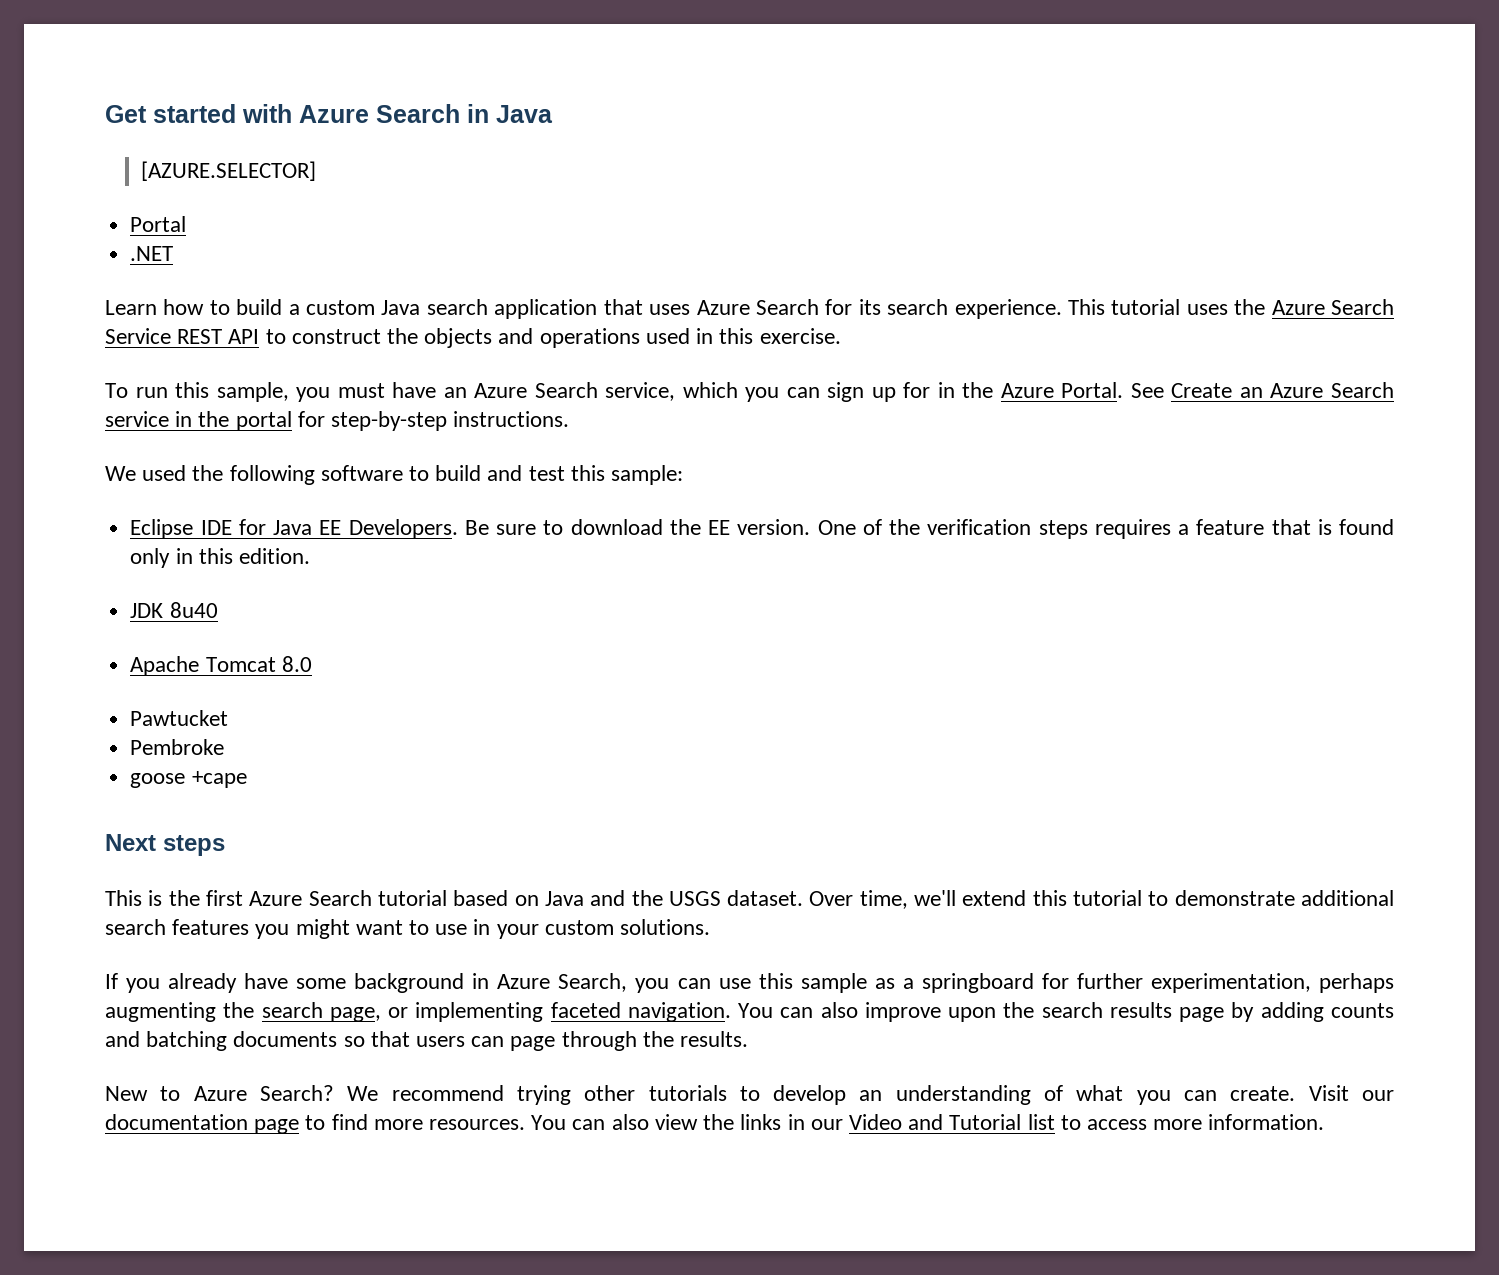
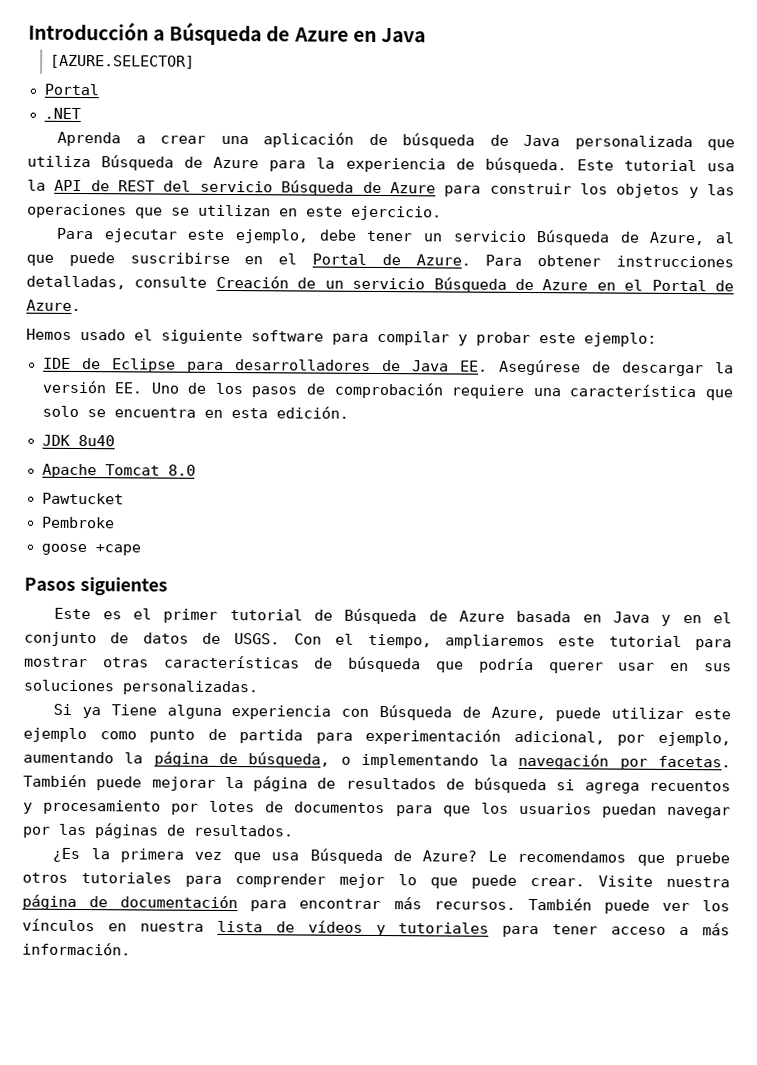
[105,104,553,123] [141,161,317,181] [130,216,187,232] [130,246,174,261] [105,299,1394,319] [105,328,841,348] [105,382,1394,402] [105,411,570,431] [105,465,684,485] [130,519,1394,539] [130,548,310,568] Get started with Azure Search in Java // [AZURE.SELECTOR] // Portal // .NET // Learn how to build a custom Java search application that uses Azure Search for its search experience. This tutorial uses the Azure Search Service REST API to construct the objects and operations used in this exercise. // To run this sample, you must have an Azure Search service, which you can sign up for in the Azure Portal. See Create an Azure Search service in the portal for step-by-step instructions. // We used the following software to build and test this sample: // Eclipse IDE for Java EE Developers. Be sure to download the EE version. One of the verification steps requires a feature that is found only in this edition. -> [28,21,426,46] [50,54,196,69] [43,83,99,96] [43,107,81,120] [57,131,735,151] [27,155,735,174] [27,179,735,199] [27,203,442,221] [56,227,734,246] [26,251,734,268] [26,275,734,293] [26,299,81,312] [26,328,657,347] [42,357,734,377] [41,380,733,401] [41,405,349,419] Introducción a Búsqueda de Azure en Java // [AZURE.SELECTOR] // Portal // .NET // Aprenda a crear una aplicación de búsqueda de Java personalizada que utiliza Búsqueda de Azure para la experiencia de búsqueda. Este tutorial usa la API de REST del servicio Búsqueda de Azure para construir los objetos y las operaciones que se utilizan en este ejercicio. // Para ejecutar este ejemplo, debe tener un servicio Búsqueda de Azure, al que puede suscribirse en el Portal de Azure. Para obtener instrucciones detalladas, consulte Creación de un servicio Búsqueda de Azure en el Portal de Azure. // Hemos usado el siguiente software para compilar y probar este ejemplo: // IDE de Eclipse para desarrolladores de Java EE. Asegúrese de descargar la versión EE. Uno de los pasos de comprobación requiere una característica que solo se encuentra en esta edición.
[105,834,225,856] [105,890,1395,909] [105,919,711,939] [105,973,1394,993] [105,1002,1395,1022] [105,1031,749,1051] [105,1085,1394,1105] [105,1114,1325,1134] Next steps // This is the first Azure Search tutorial based on Java and the USGS dataset. Over time, we'll extend this tutorial to demonstrate additional search features you might want to use in your custom solutions. // If you already have some background in Azure Search, you can use this sample as a springboard for further experimentation, perhaps augmenting the search page, or implementing faceted navigation. You can also improve upon the search results page by adding counts and batching documents so that users can page through the results. // New to Azure Search? We recommend trying other tutorials to develop an understanding of what you can create. Visit our documentation page to find more resources. You can also view the links in our Video and Tutorial list to access more information. -> [24,577,168,596] [54,607,732,626] [24,631,733,651] [24,655,732,674] [23,679,259,696] [53,703,732,722] [23,727,731,747] [23,751,731,770] [23,774,731,794] [23,799,731,819] [22,823,294,839] [52,847,731,867] [22,872,730,889] [22,894,731,914] [22,918,730,938] [22,942,131,956] Pasos siguientes // Este es el primer tutorial de Búsqueda de Azure basada en Java y en el conjunto de datos de USGS. Con el tiempo, ampliaremos este tutorial para mostrar otras características de búsqueda que podría querer usar en sus soluciones personalizadas. // Si ya Tiene alguna experiencia con Búsqueda de Azure, puede utilizar este ejemplo como punto de partida para experimentación adicional, por ejemplo, aumentando la página de búsqueda, o implementando la navegación por facetas. También puede mejorar la página de resultados de búsqueda si agrega recuentos y procesamiento por lotes de documentos para que los usuarios puedan navegar por las páginas de resultados. // ¿Es la primera vez que usa Búsqueda de Azure? Le recomendamos que pruebe otros tutoriales para comprender mejor lo que puede crear. Visite nuestra página de documentación para encontrar más recursos. También puede ver los vínculos en nuestra lista de vídeos y tutoriales para tener acceso a más información.

